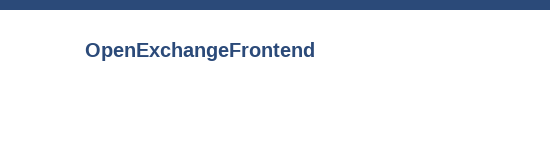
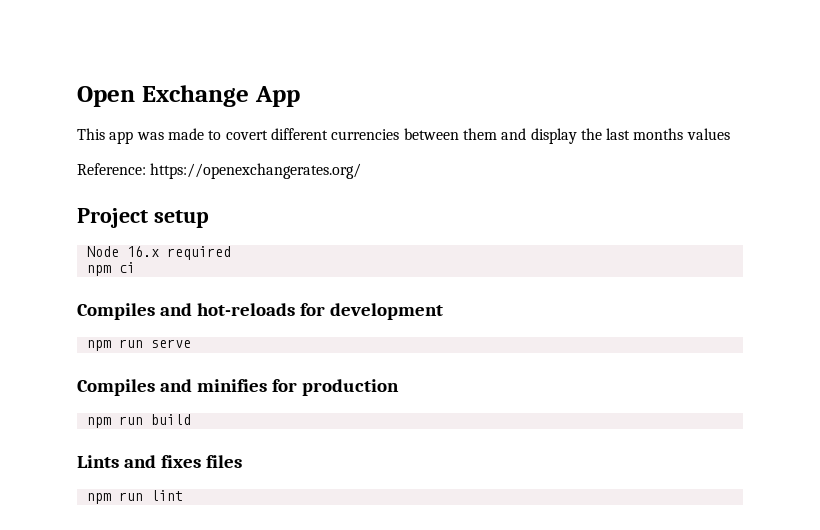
[85,42,315,61] OpenExchangeFrontend -> [77,85,300,107] [77,128,730,144] [77,163,362,179] [77,208,209,228] [86,246,231,260] [86,262,135,276] [77,303,443,320] [86,339,191,351] [77,379,399,396] [86,414,191,428] [77,455,242,468] [86,490,183,504] Open Exchange App // This app was made to covert different currencies between them and display the last months values // Reference: https://openexchangerates.org/ // Project setup // Node 16.x required // npm ci // Compiles and hot-reloads for development // npm run serve // Compiles and minifies for production // npm run build // Lints and fixes files // npm run lint

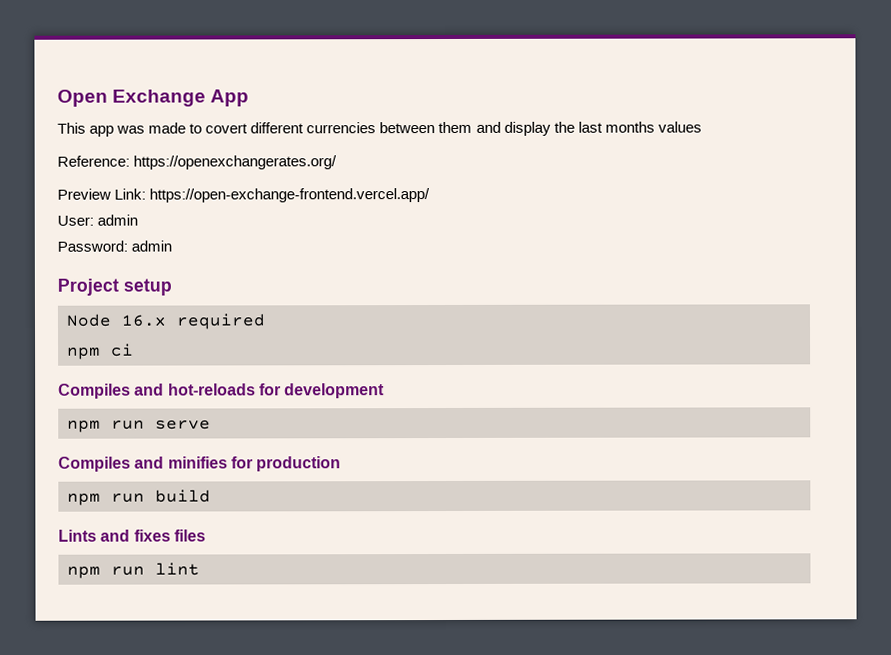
(362, 171) none -> [57,188,431,203] [57,214,139,226] [57,240,173,252] // Preview Link: https://open-exchange-frontend.vercel.app/ // User: admin // Password: admin

